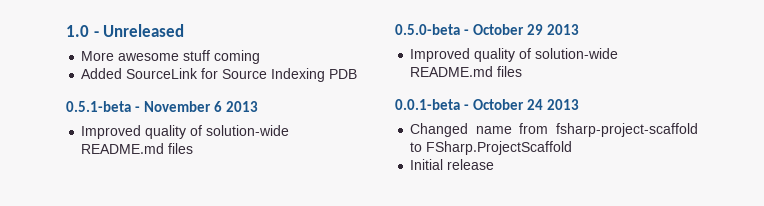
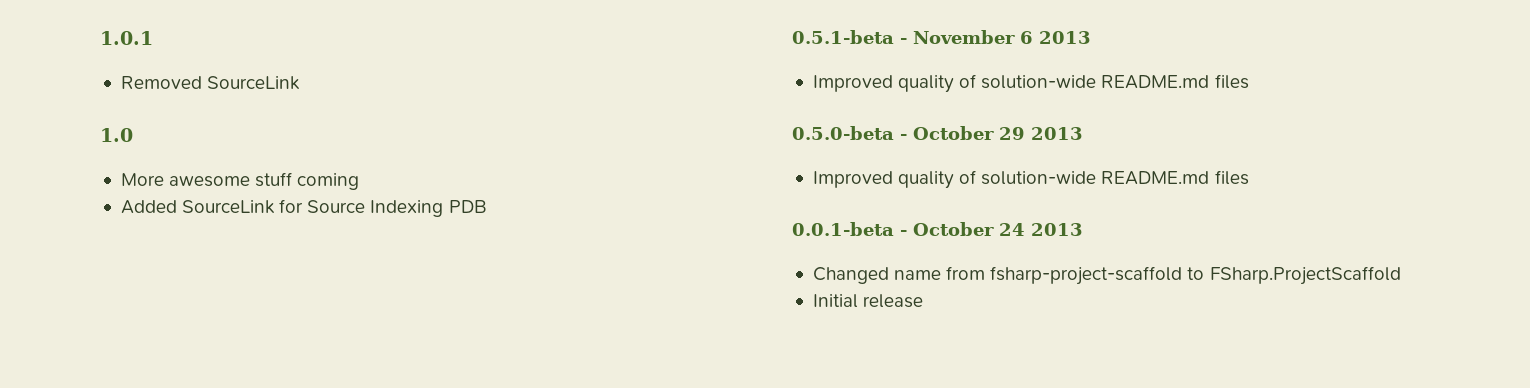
(66, 31) none -> [100,31,153,45] [120,76,301,90] 1.0.1 // Removed SourceLink //
[93,24,185,37] - Unreleased -> (133, 135) none

